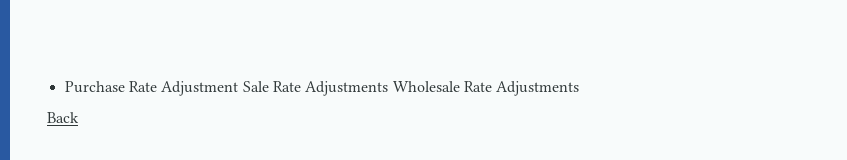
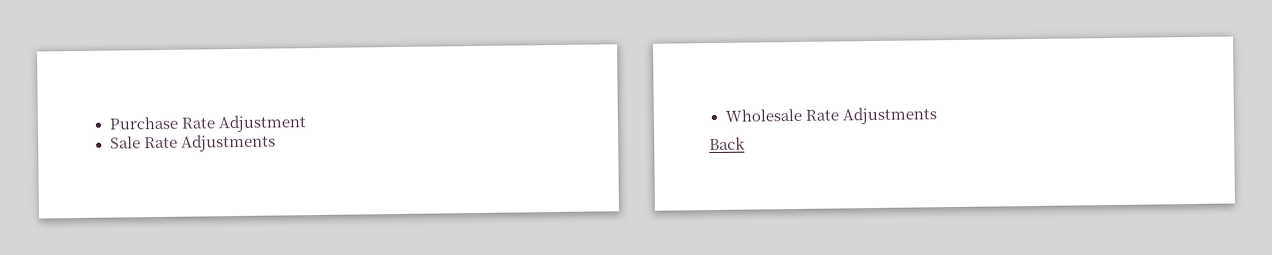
(239, 88) none -> (307, 123) //
(389, 88) none -> (276, 142) //

